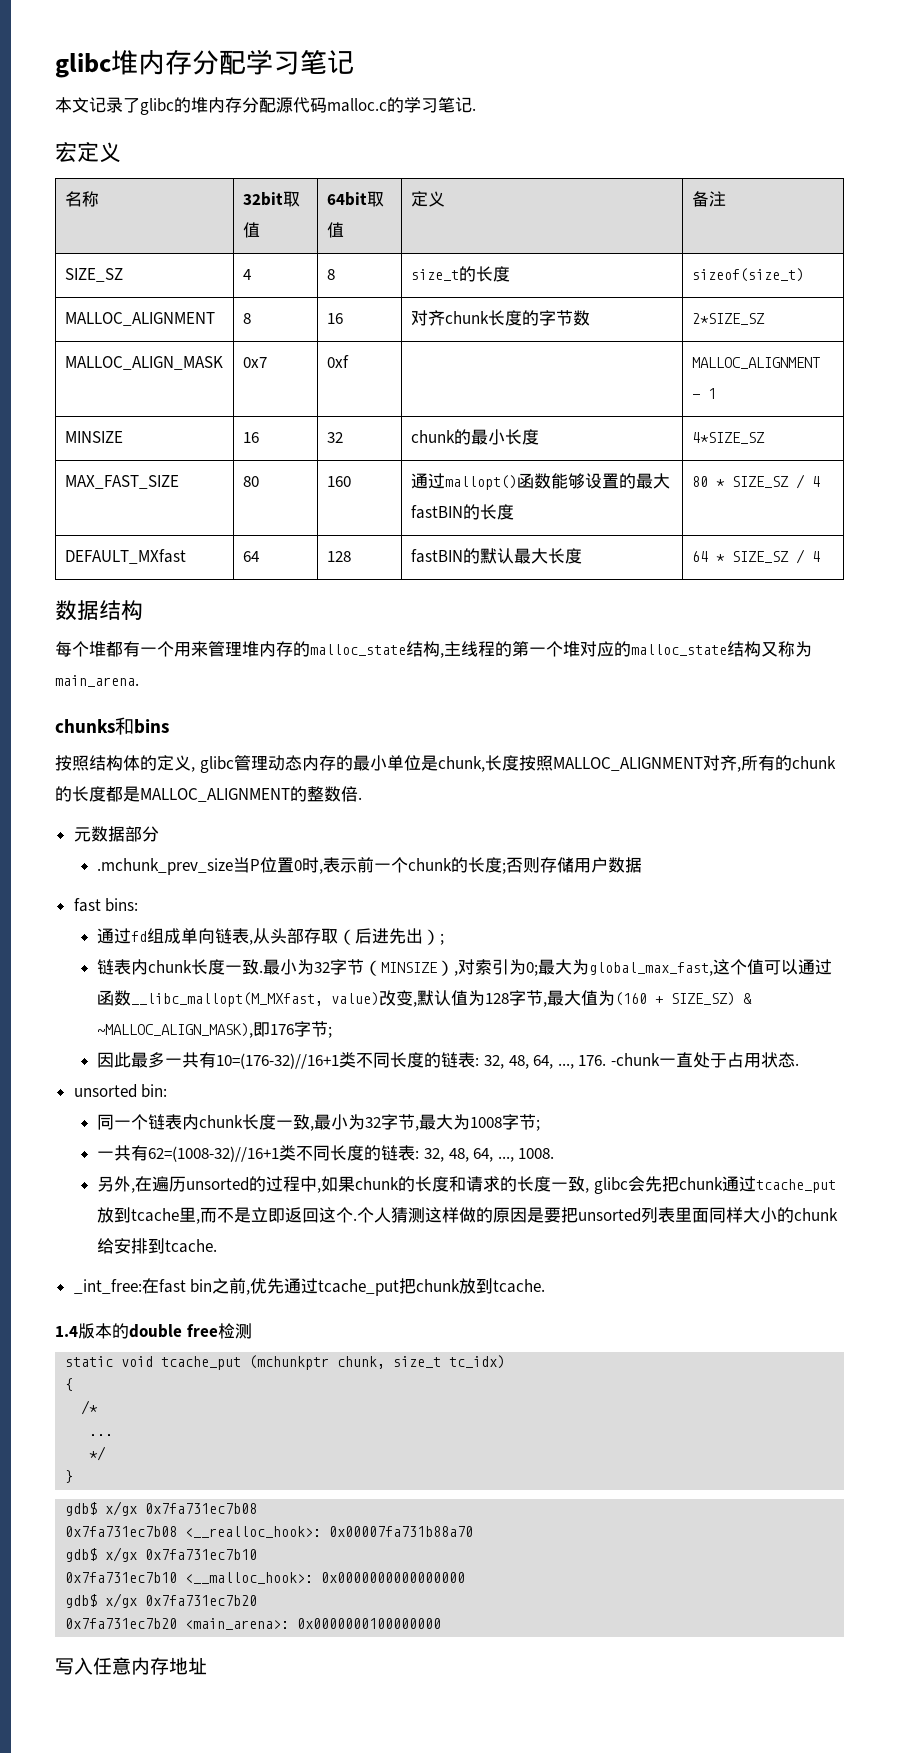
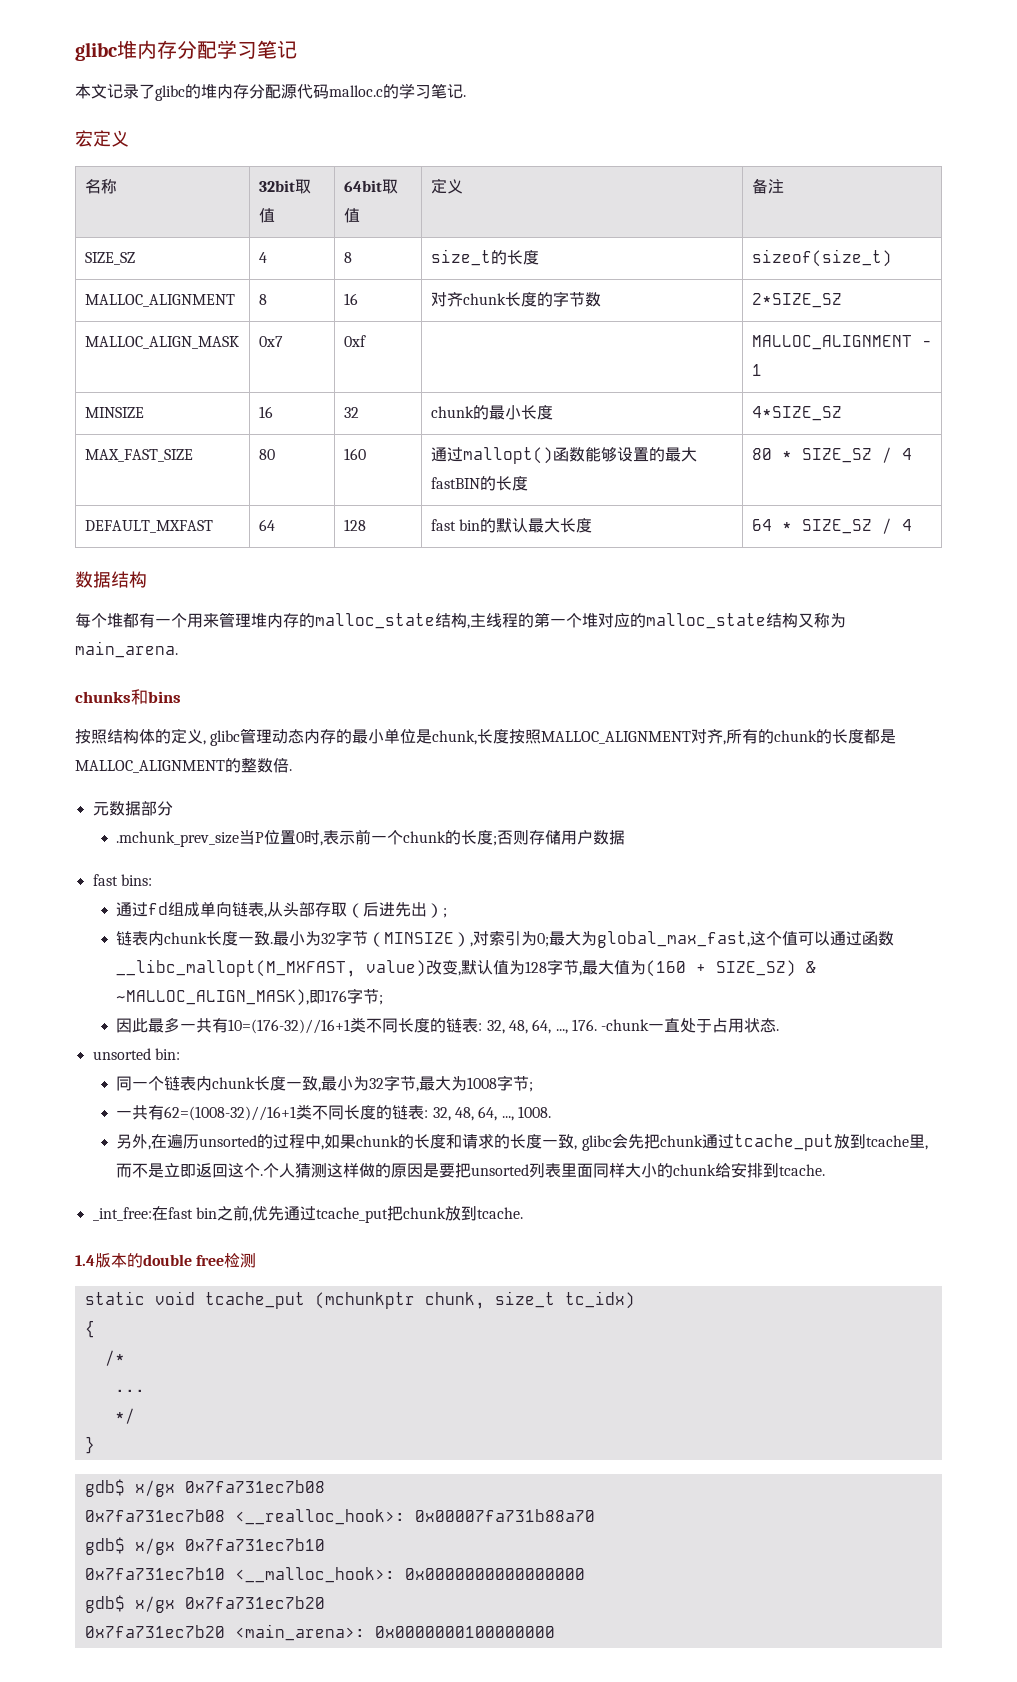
[64,549,186,564] DEFAULT_MXfast -> [84,520,213,533] DEFAULT_MXFAST
[410,549,463,563] fastBIN -> [430,519,481,531] fast bin
[131,992,324,1007] __libc_mallopt(M_MXfast, -> [116,959,357,977] __libc_mallopt(M_MXFAST,
[55,1657,207,1675] // 写入任意内存地址 -> (555, 1632) none

